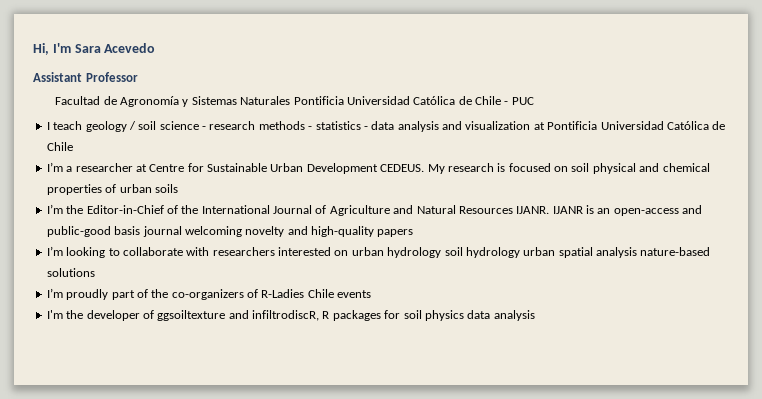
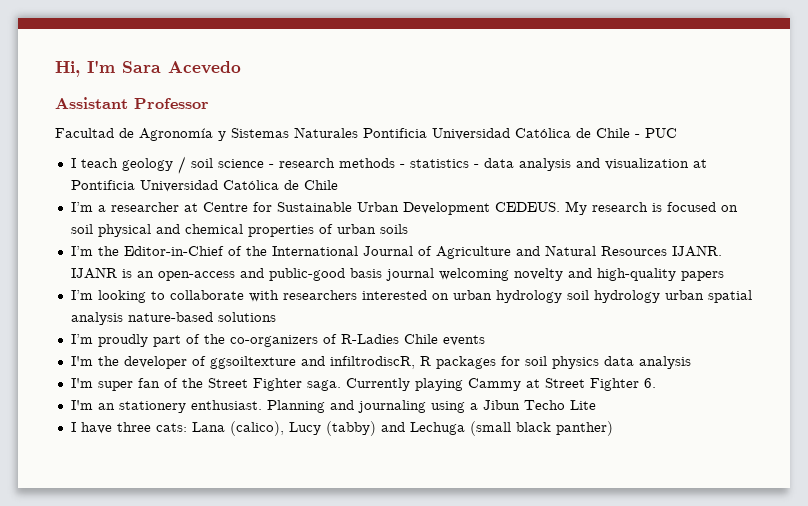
(535, 315) none -> [70,378,656,391] [70,400,596,413] [70,421,613,436] // I'm super fan of the Street Fighter saga. Currently playing Cammy at Street Fighter 6. // I'm an stationery enthusiast. Planning and journaling using a Jibun Techo Lite // I have three cats: Lana (calico), Lucy (tabby) and Lechuga (small black panther)

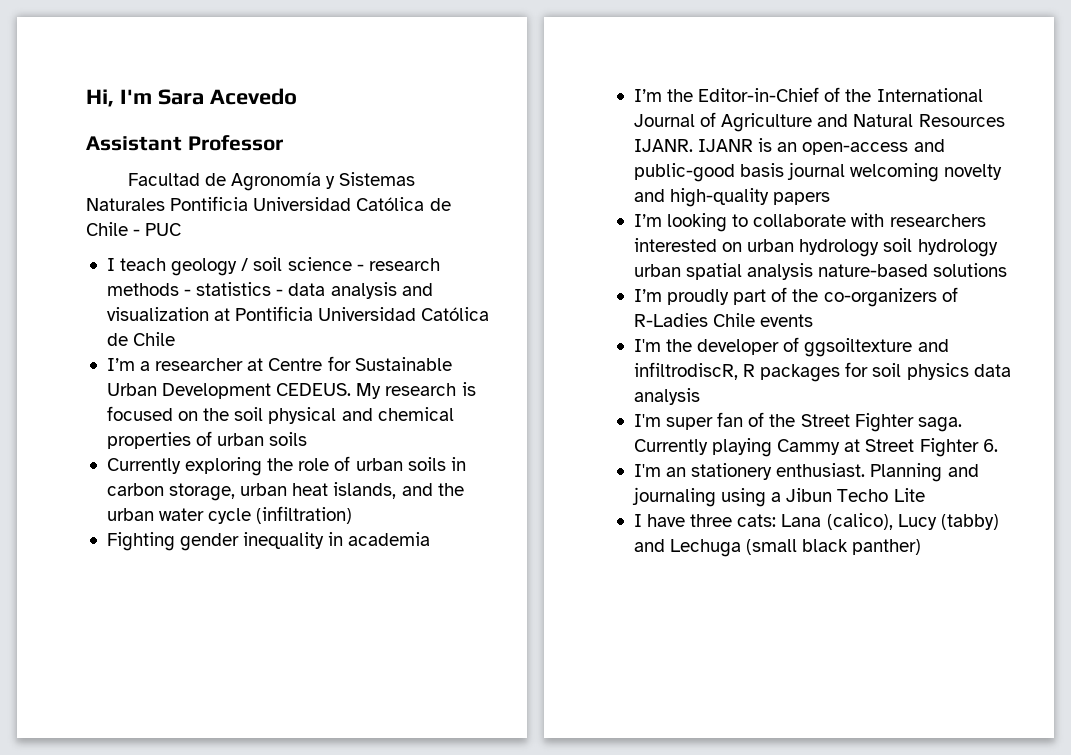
(738, 208) none -> [203,408,230,421] the
(408, 229) none -> [106,456,466,476] [106,482,464,501] [106,506,353,524] [106,532,431,551] // Currently exploring the role of urban soils in carbon storage, urban heat islands, and the urban water cycle (infiltration) // Fighting gender inequality in academia

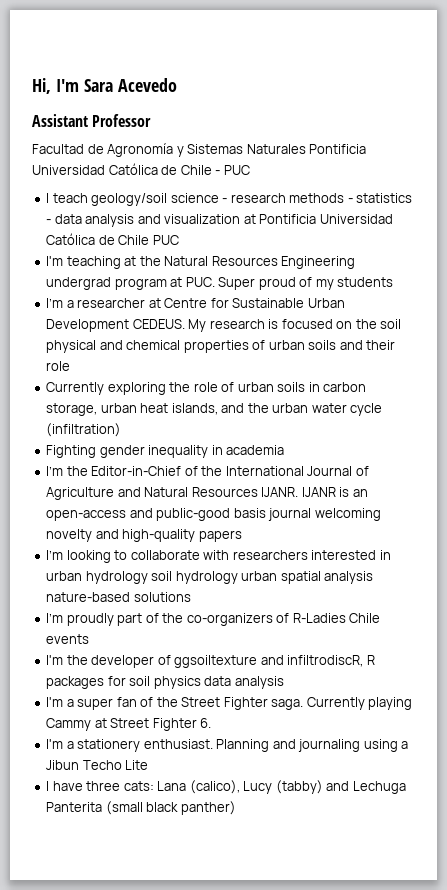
[171,257,283,276] geology / soil -> [91,193,168,206] geology/soil
(176, 339) none -> [152,235,179,245] [46,256,356,269] [46,277,394,290] PUC // I'm teaching at the Natural Resources Engineering undergrad program at PUC. Super proud of my students
(308, 439) none -> [339,340,396,350] [46,361,71,371] and their role
[722,242,743,252] on -> [379,550,391,560] in
(661, 420) none -> [66,699,74,707] a
[666,467,687,477] an -> [66,741,74,749] a
(742, 548) none -> [46,802,103,812] Panterita

